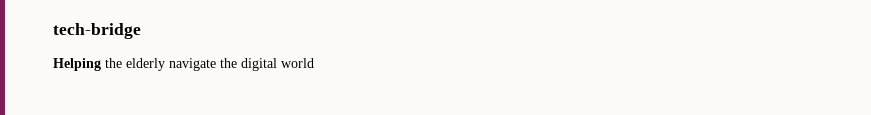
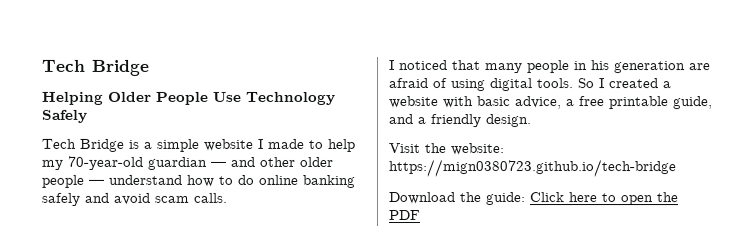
[53,23,141,39] tech-bridge -> [42,59,150,76] Tech Bridge
[105,58,314,71] the elderly navigate the digital world -> [108,91,336,105] [41,109,88,123] [41,138,355,152] [41,155,333,170] [41,174,355,188] [41,192,227,206] [389,60,711,74] [389,78,672,92] [389,96,713,110] [388,114,532,128] [388,143,504,156] [388,159,676,178] [388,192,678,206] [388,210,420,221] Older People Use Technology Safely // Tech Bridge is a simple website I made to help my 70-year-old guardian — and other older people — understand how to do online banking safely and avoid scam calls. // I noticed that many people in his generation are afraid of using digital tools. So I created a website with basic advice, a free printable guide, and a friendly design. // Visit the website: https://mign0380723.github.io/tech-bridge // Download the guide: Click here to open the PDF

